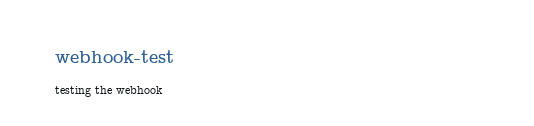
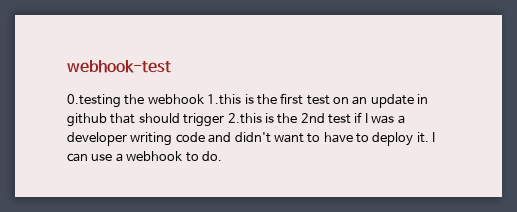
[55,86,91,97] testing -> [67,94,121,108] 0.testing
(163, 90) none -> [207,93,429,108] [67,112,405,127] [67,132,436,146] [67,151,222,162] 1.this is the first test on an update in github that should trigger 2.this is the 2nd test if I was a developer writing code and didn't want to have to deploy it. I can use a webhook to do.

